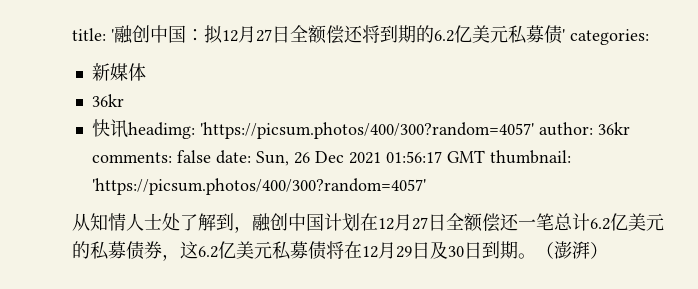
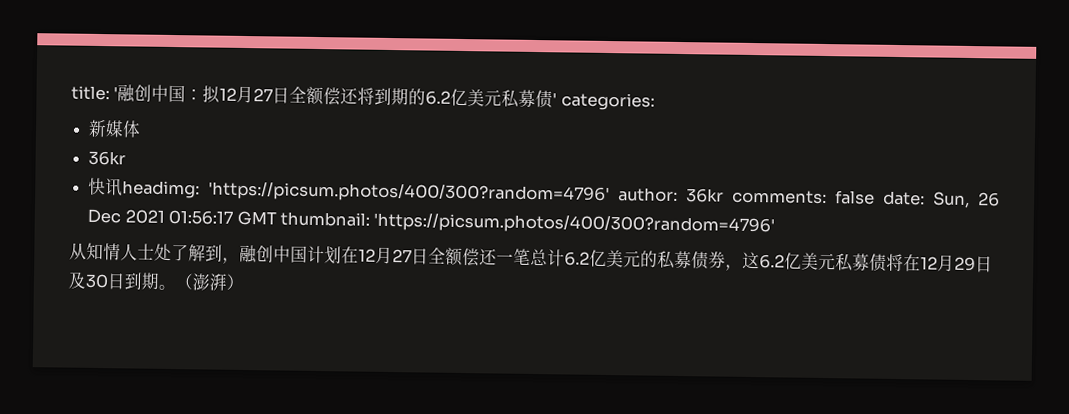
[199,122,534,139] 'https://picsum.photos/400/300?random=4057' -> [208,181,611,205] 'https://picsum.photos/400/300?random=4796'
[91,178,426,195] 'https://picsum.photos/400/300?random=4057' -> [373,212,776,236] 'https://picsum.photos/400/300?random=4796'

